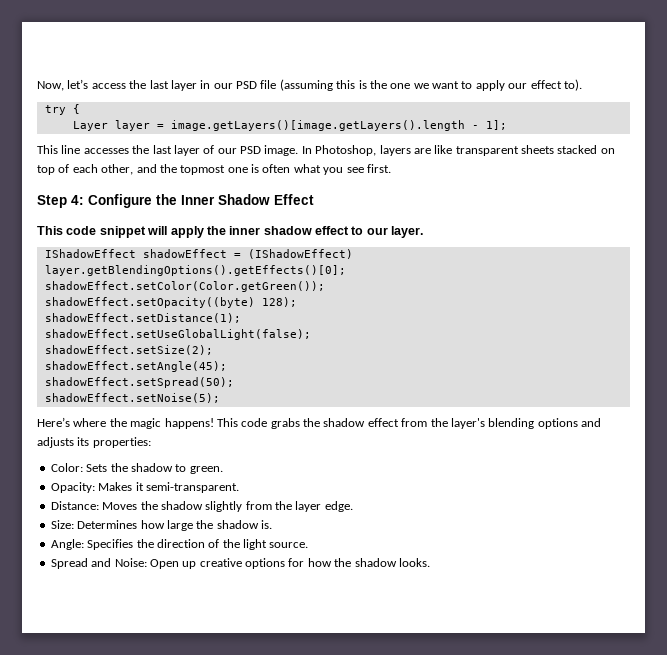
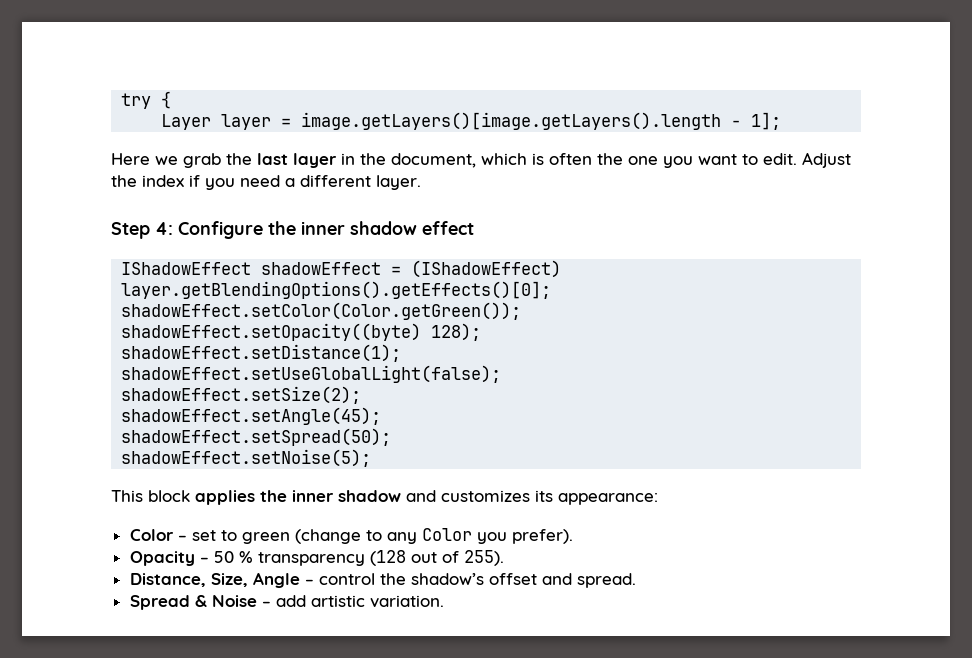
[37,79,582,91] Now, let’s access the last layer in our PSD file (assuming this is the one we want to apply our effect to). // -> (121, 101) none
[37,145,615,156] [37,164,391,175] [37,194,314,208] [37,226,204,238] This line accesses the last layer of our PSD image. In Photoshop, layers are like transparent sheets stacked on top of each other, and the topmost one is often what you see first. // Step 4: Configure the Inner Shadow Effect // This code snippet will apply -> [111,152,851,168] [111,175,421,190] [111,221,263,239] Here we grab the last layer in the document, which is often the one you want to edit. Adjust the index if you need a different layer. // Step 4: Configure
[351,226,424,238] to our layer. -> (474, 228) none
[37,417,601,429] [37,437,151,448] [50,463,223,474] [50,482,239,493] [50,501,353,512] [50,520,272,531] [50,539,309,550] [50,558,430,569] Here’s where the magic happens! This code grabs the shadow effect from the layer's blending options and adjusts its properties: // Color: Sets the shadow to green. // Opacity: Makes it semi-transparent. // Distance: Moves the shadow slightly from the layer edge. // Size: Determines how large the shadow is. // Angle: Specifies the direction of the light source. // Spread and Noise: Open up creative options for how the shadow looks. -> [111,490,658,505] [129,528,573,544] [129,550,504,566] [129,572,636,588] [129,595,444,610] This block applies the inner shadow and customizes its appearance: // Color – set to green (change to any Color you prefer). // Opacity – 50 % transparency (128 out of 255). // Distance, Size, Angle – control the shadow’s offset and spread. // Spread & Noise – add artistic variation.

